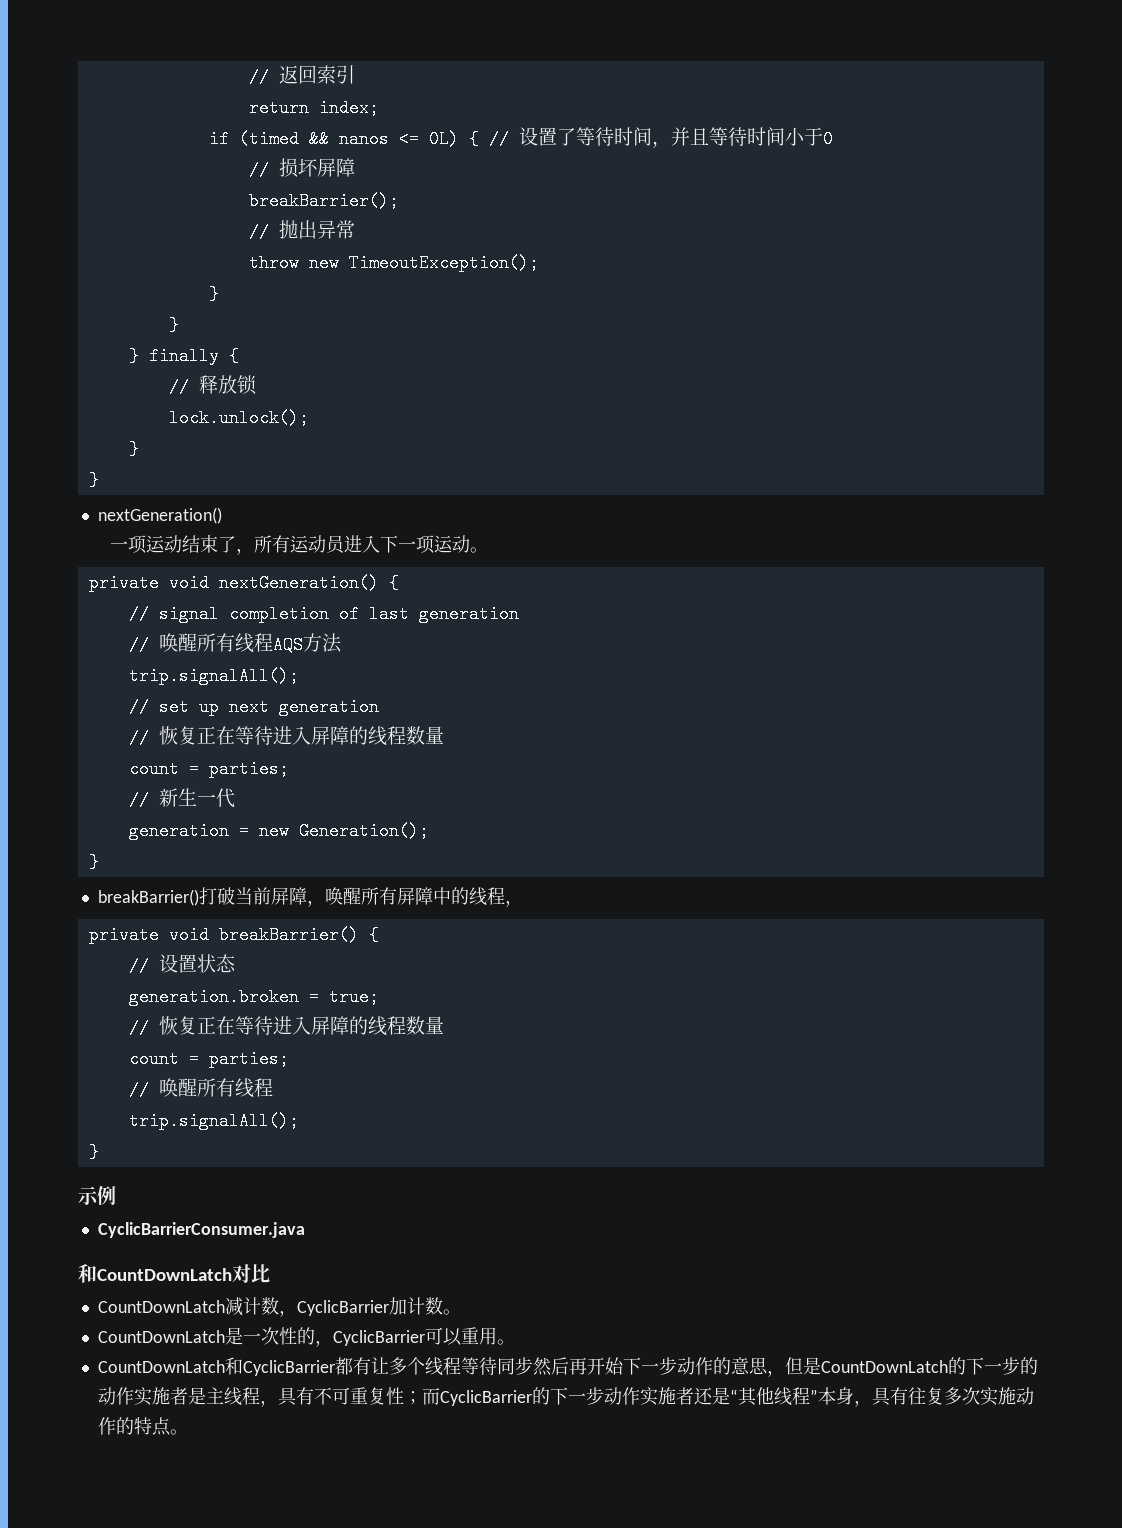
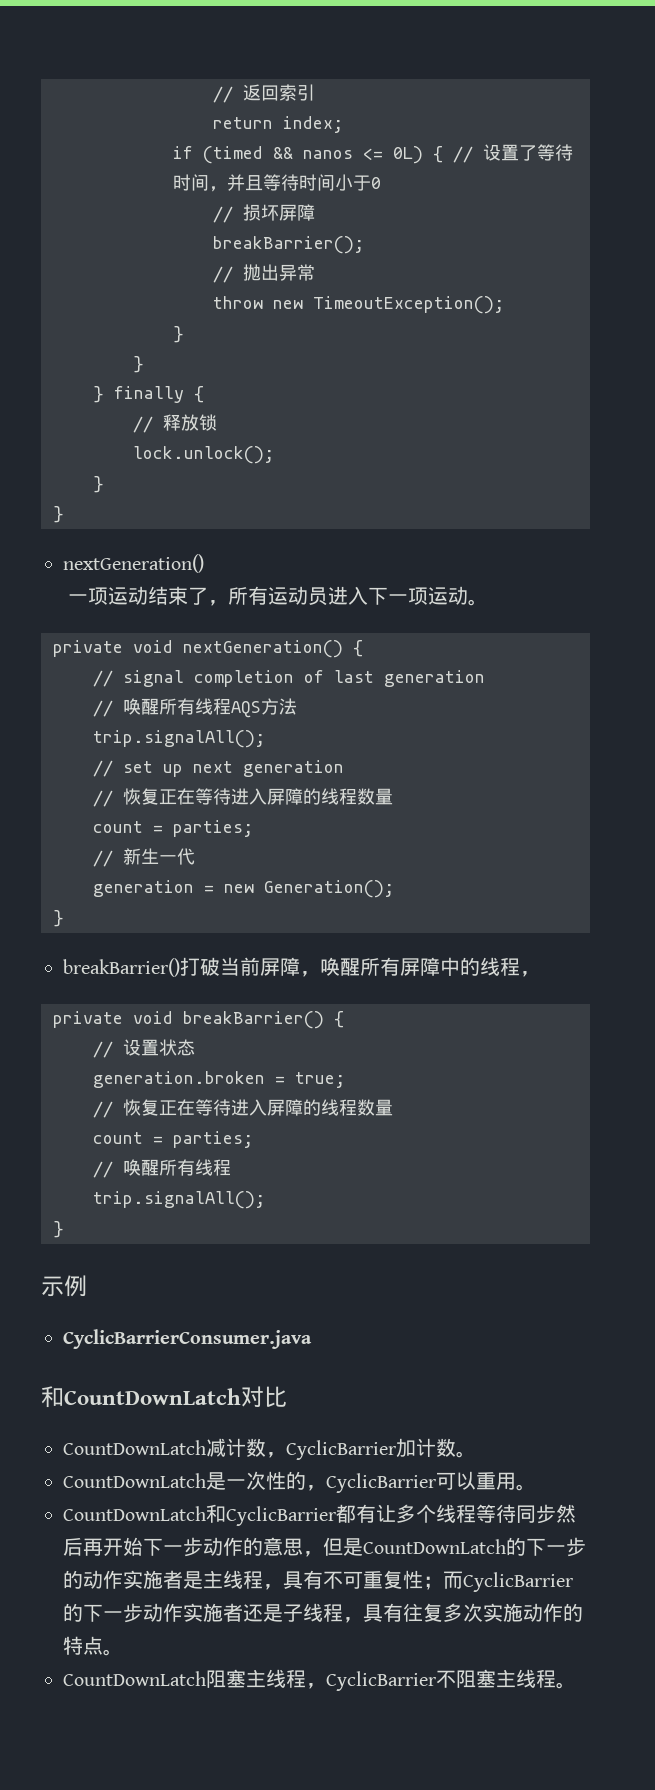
[729,1387,854,1406] “其他线程”本身 -> [283,1603,343,1622] 子线程
(188, 1432) none -> [63,1669,576,1691] // CountDownLatch阻塞主线程，CyclicBarrier不阻塞主线程。

